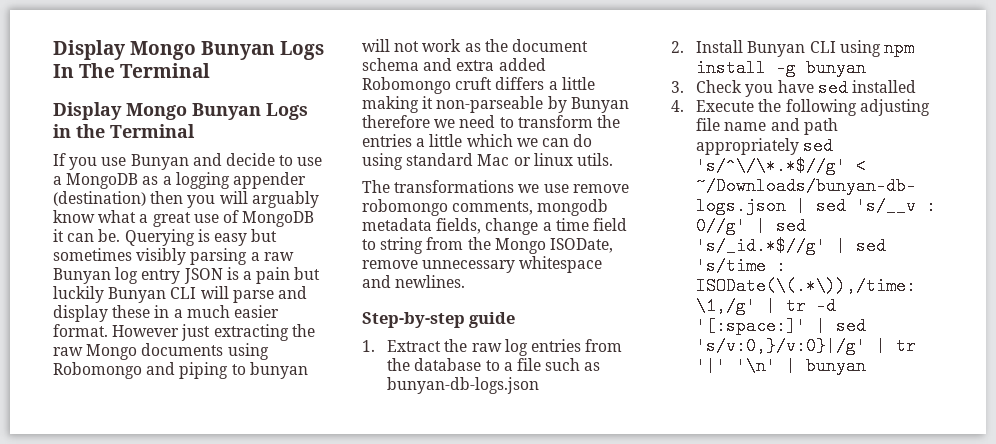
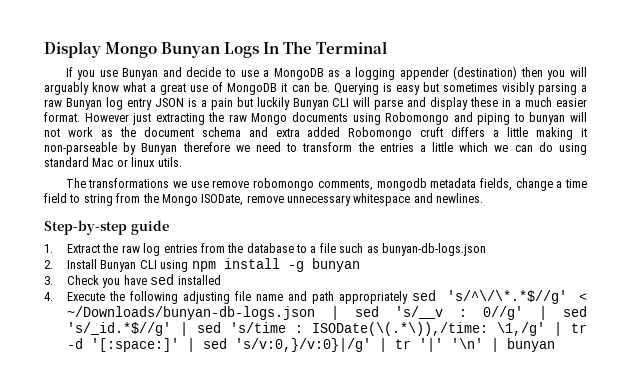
[53,102,308,120] [53,124,195,138] // Display Mongo Bunyan Logs in the Terminal -> (388, 47) none

